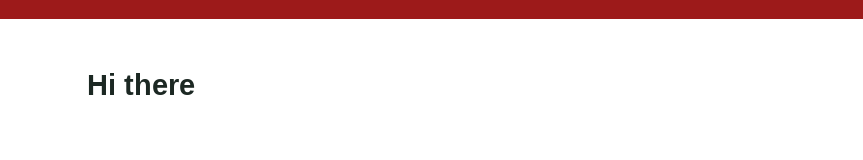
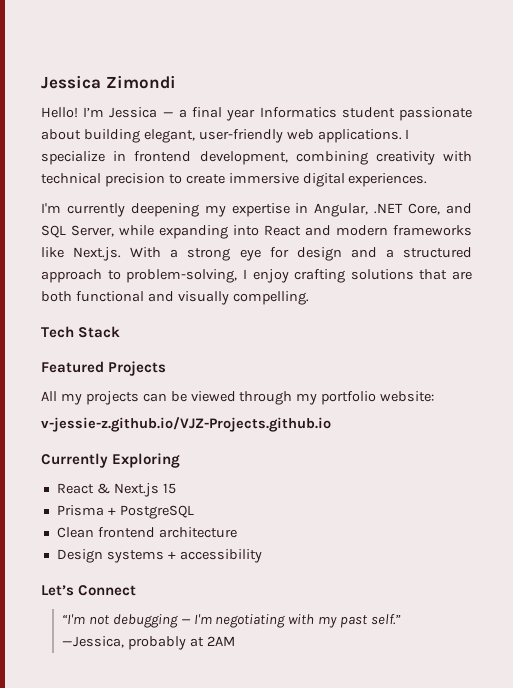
[87,73,195,95] Hi there -> [41,75,176,89] [41,107,472,121] [41,129,410,143] [41,151,472,165] [41,173,428,187] [41,203,473,217] [41,225,472,239] [41,247,472,261] [41,269,472,283] [41,291,309,305] [41,326,121,338] [41,361,167,376] [41,391,435,405] [41,417,331,432] [41,453,181,468] [56,483,176,497] [56,505,194,519] [56,527,237,538] [56,549,262,563] [41,585,137,596] [61,614,402,628] [61,636,235,650] Jessica Zimondi // Hello! I’m Jessica — a final year Informatics student passionate about building elegant, user-friendly web applications. I specialize in frontend development, combining creativity with technical precision to create immersive digital experiences. // I'm currently deepening my expertise in Angular, .NET Core, and SQL Server, while expanding into React and modern frameworks like Next.js. With a strong eye for design and a structured approach to problem-solving, I enjoy crafting solutions that are both functional and visually compelling. // Tech Stack // Featured Projects // All my projects can be viewed through my portfolio website: // v-jessie-z.github.io/VJZ-Projects.github.io // Currently Exploring // React & Next.js 15 // Prisma + PostgreSQL // Clean frontend architecture // Design systems + accessibility // Let’s Connect // “I'm not debugging — I'm negotiating with my past self.” // —Jessica, probably at 2AM

